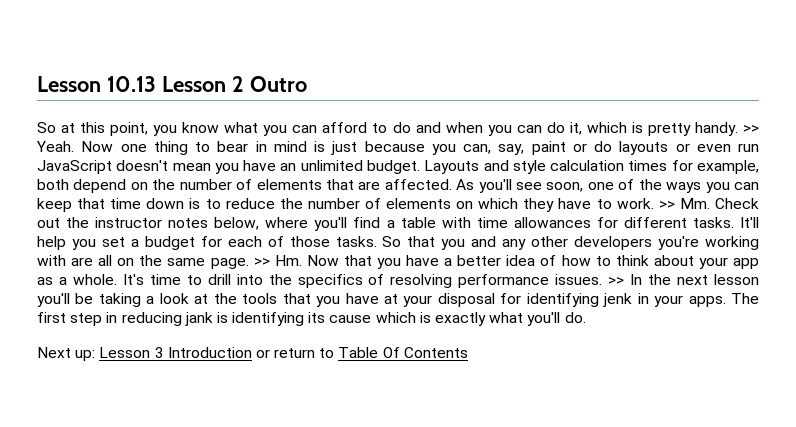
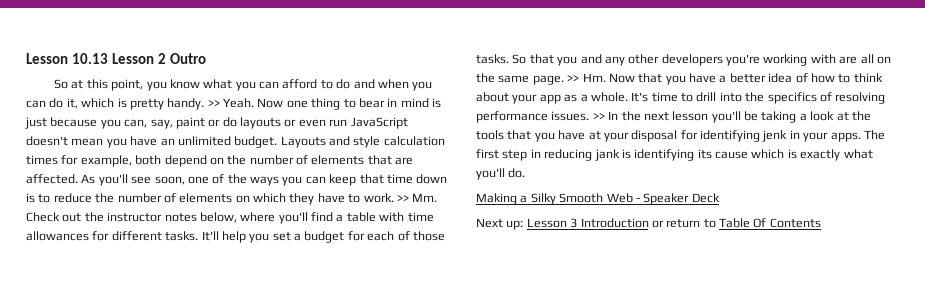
(586, 317) none -> [476,193,720,205] // Making a Silky Smooth Web - Speaker Deck

